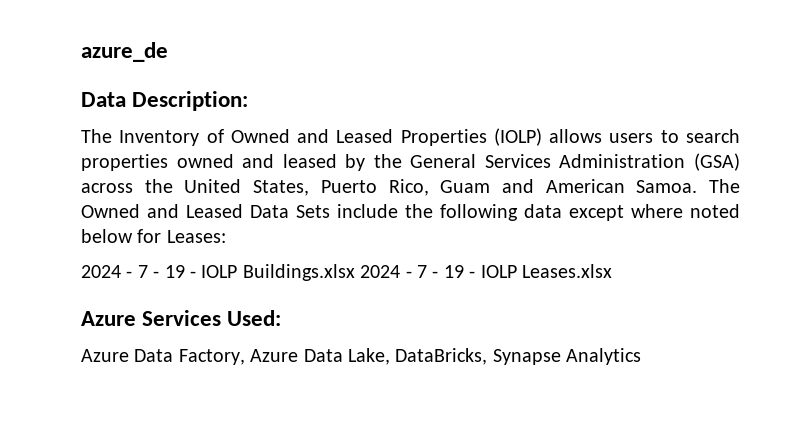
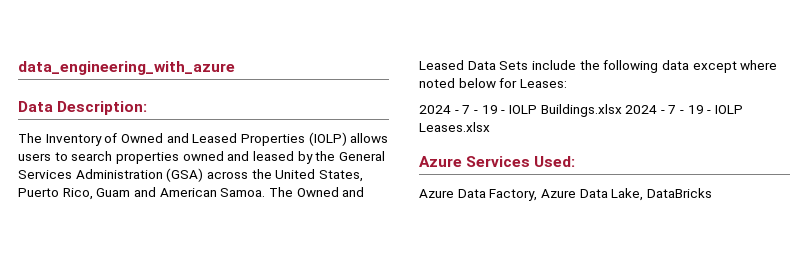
[81,42,168,62] azure_de -> [18,61,235,75] data_engineering_with_azure
[395,348,642,365] DataBricks, Synapse Analytics -> [646,188,712,198] DataBricks

